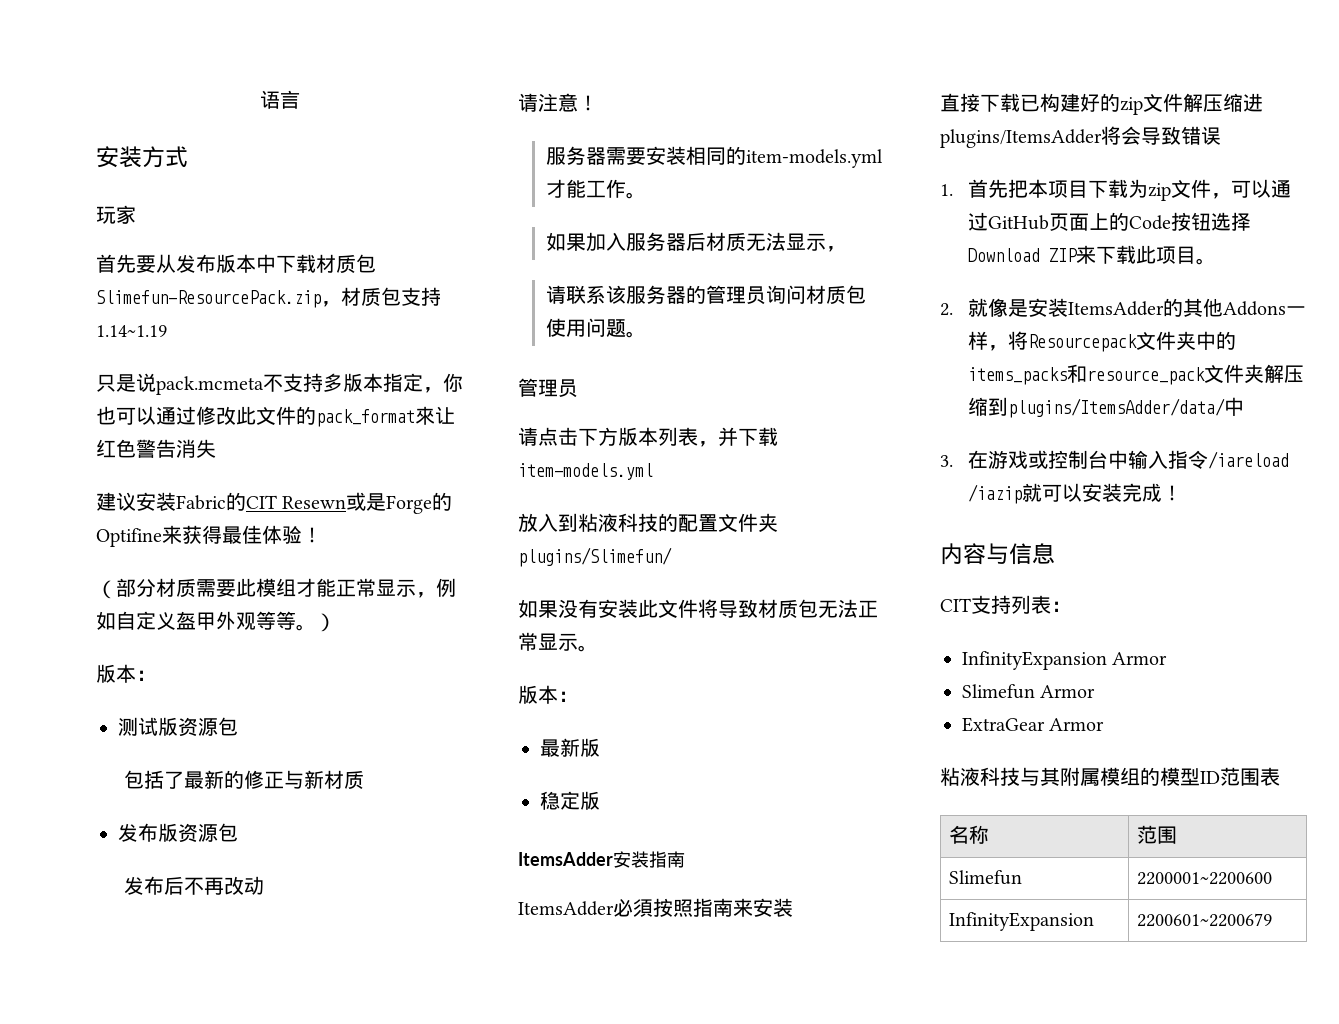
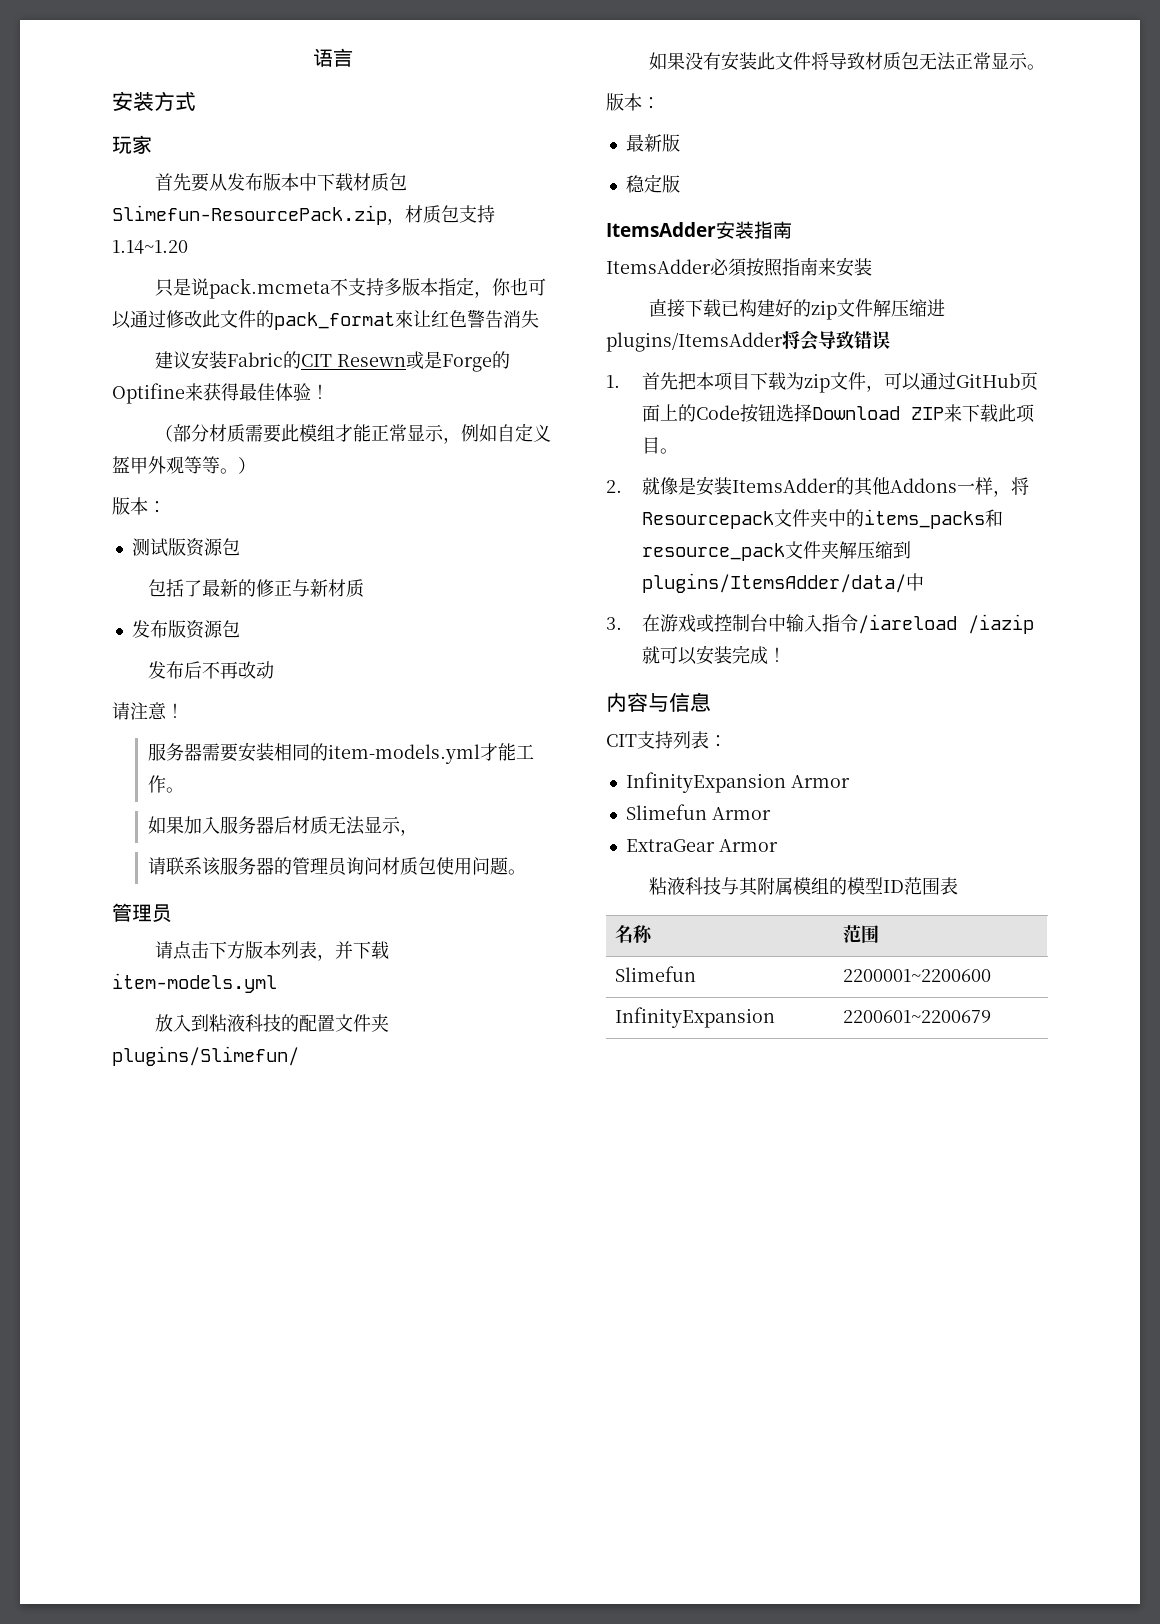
[96,325,167,337] 1.14~1.19 -> [112,240,188,254] 1.14~1.20

